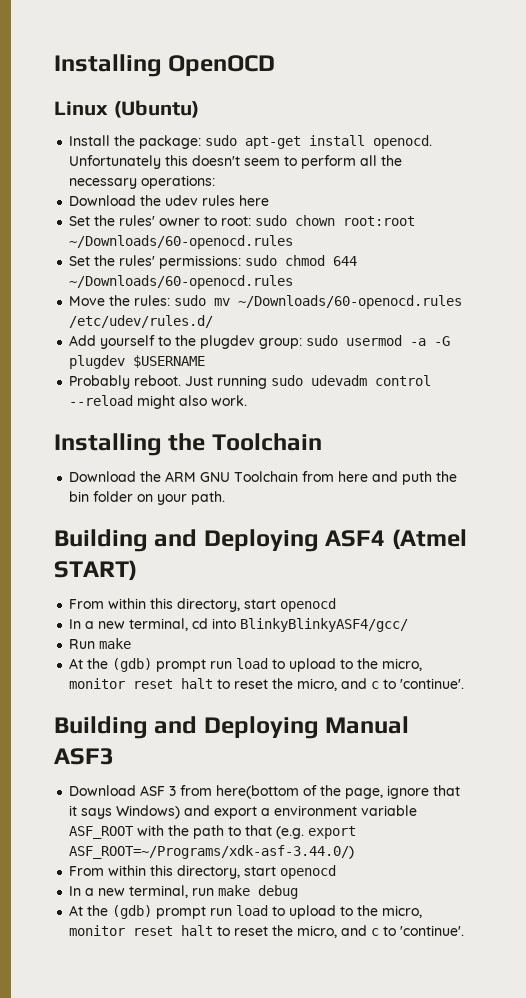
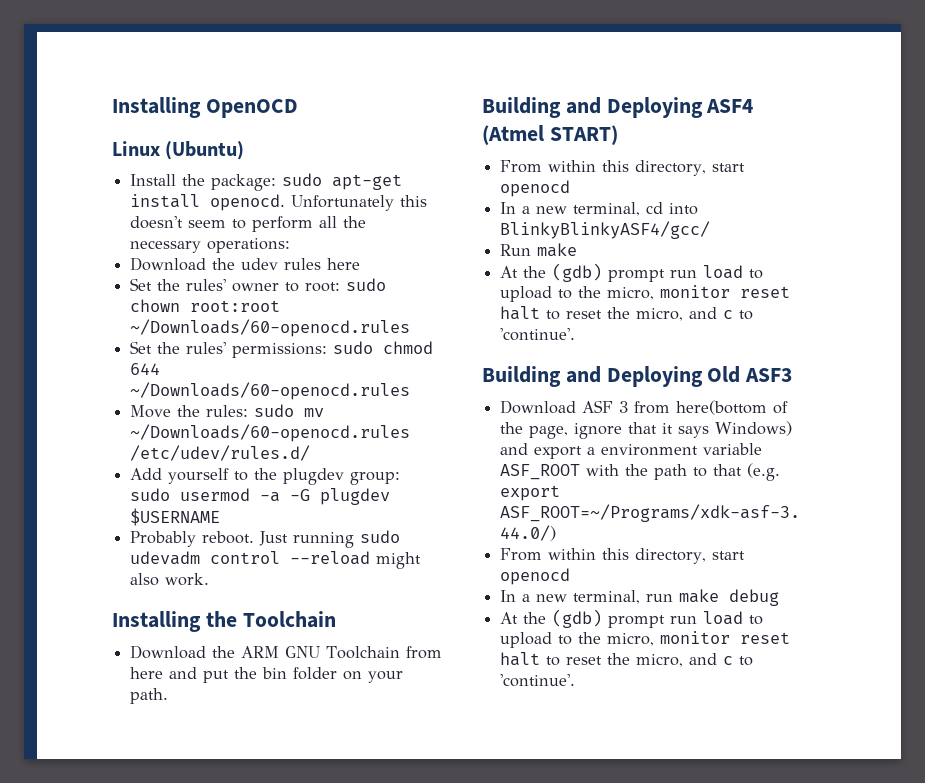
[402,471,433,485] puth -> [203,670,230,683] put
[325,716,410,734] Manual -> [707,366,741,383] Old

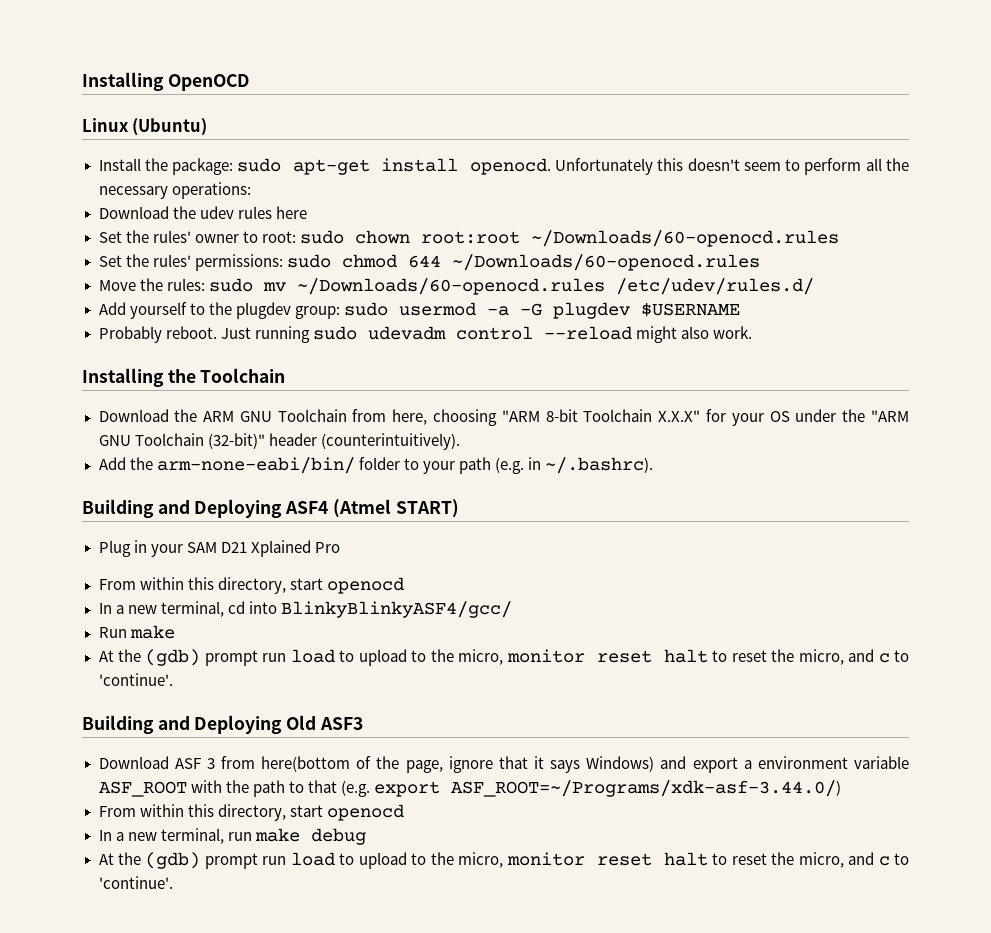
[130,667,404,683] [130,688,169,704] here and put the bin folder on your path. -> [392,409,909,426] [98,433,460,450] [98,457,653,474] here, choosing "ARM 8-bit Toolchain X.X.X" for your OS under the "ARM GNU Toolchain (32-bit)" header (counterintuitively). // Add the arm-none-eabi/bin/ folder to your path (e.g. in ~/.bashrc).
(618, 135) none -> [98,540,340,557] // Plug in your SAM D21 Xplained Pro

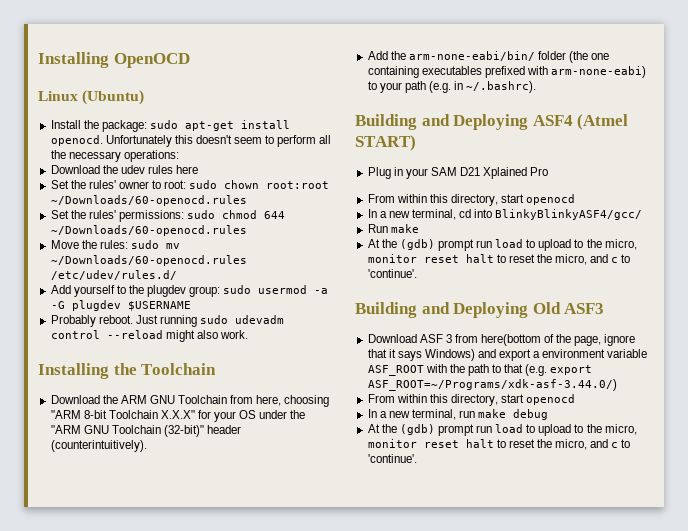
(400, 463) none -> [569,51,610,63] [367,66,647,78] (the one containing executables prefixed with arm-none-eabi)

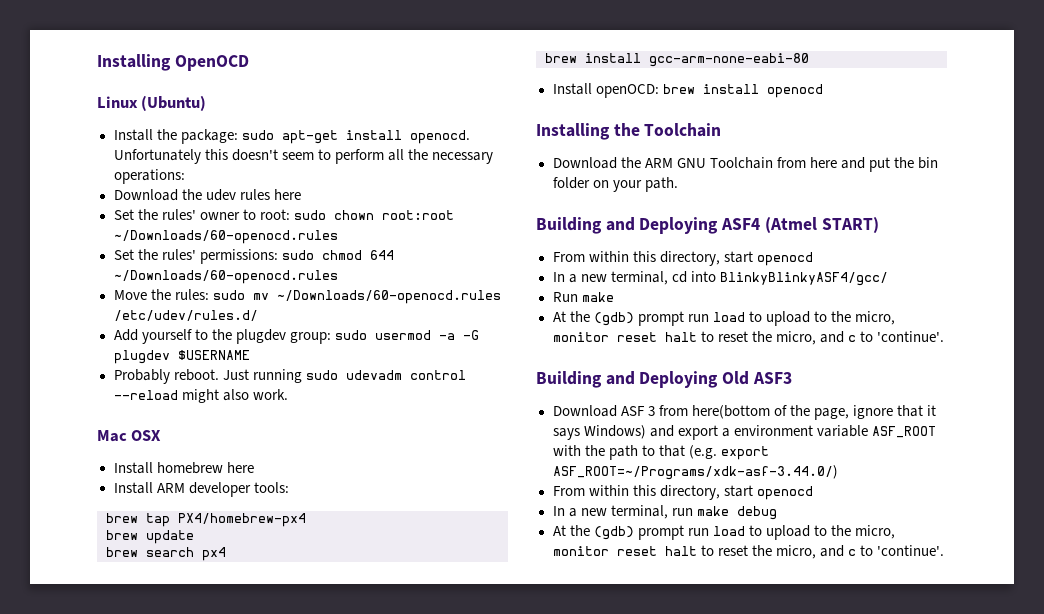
(248, 334) none -> [97,430,162,442] [113,462,254,474] [113,482,289,497] [106,513,306,527] [106,530,194,544] [106,547,226,561] [545,53,809,67] [552,83,823,98] // Mac OSX // Install homebrew here // Install ARM developer tools: // brew tap PX4/homebrew-px4 // brew update // brew search px4 // brew install gcc-arm-none-eabi-80 // Install openOCD: brew install openocd
[256,395,330,407] [50,410,306,422] [50,425,242,437] [50,440,147,452] [367,51,610,63] [367,66,647,78] [367,81,537,93] here, choosing "ARM 8-bit Toolchain X.X.X" for your OS under the "ARM GNU Toolchain (32-bit)" header (counterintuitively). // Add the arm-none-eabi/bin/ folder (the one containing executables prefixed with arm-none-eabi) to your path (e.g. in ~/.bashrc). -> [809,157,938,172] [552,177,678,192] here and put the bin folder on your path.
[367,167,549,179] // Plug in your SAM D21 Xplained Pro -> (879, 225) none

